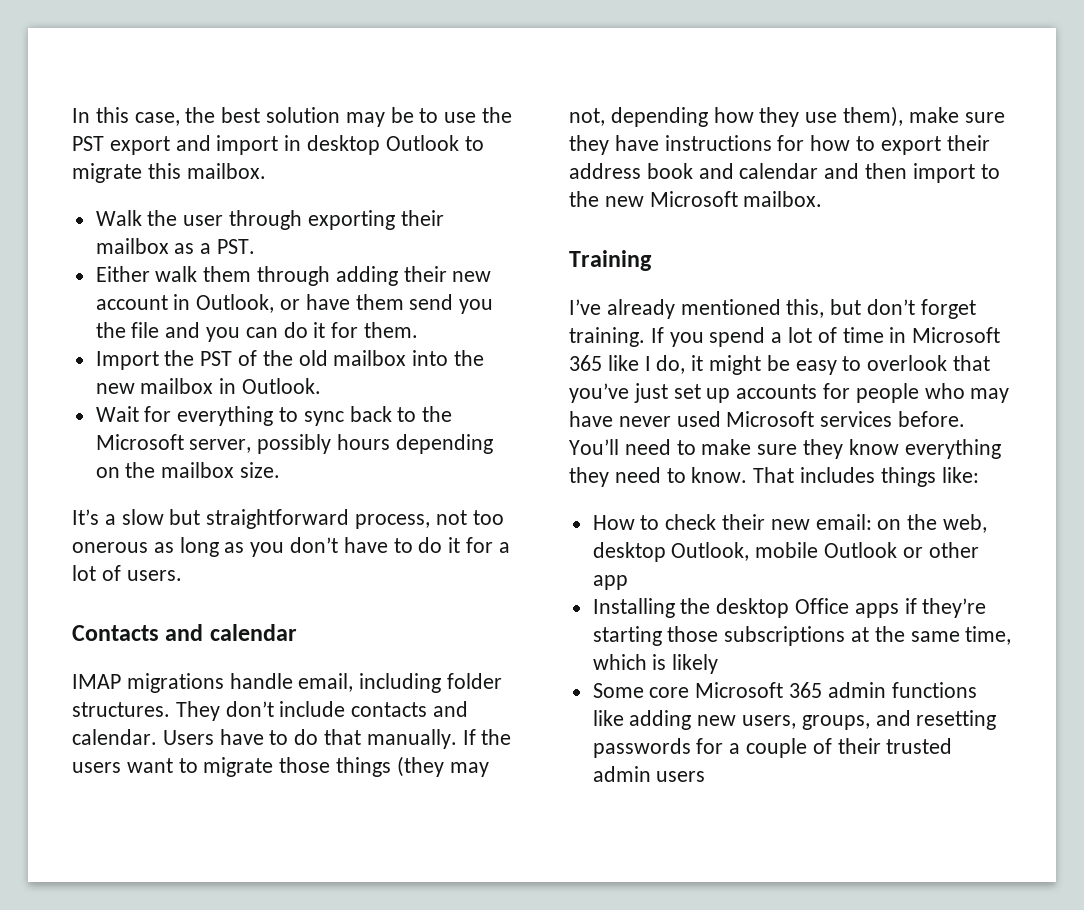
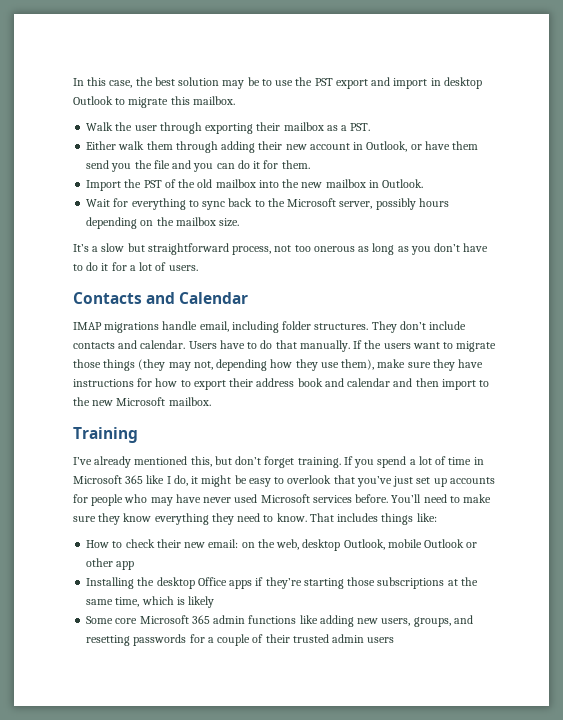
[209,624,297,641] calendar -> [179,292,249,304] Calendar

